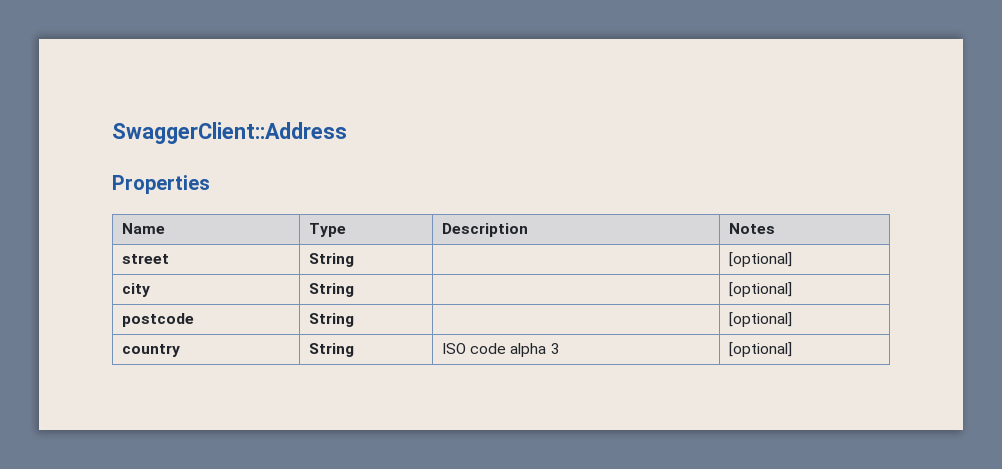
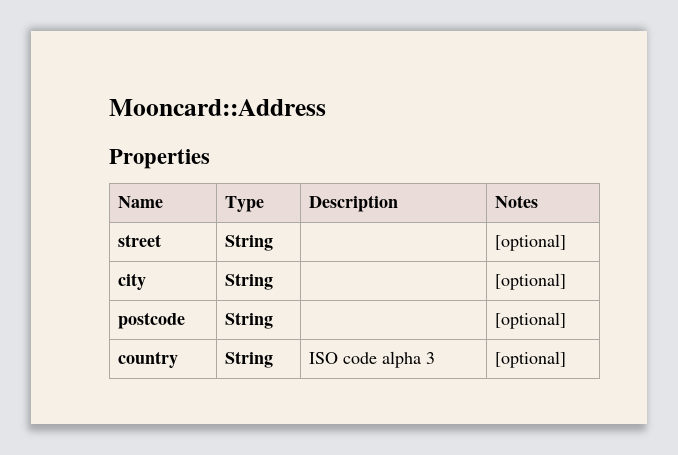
[112,122,347,144] SwaggerClient::Address -> [109,99,326,116] Mooncard::Address

